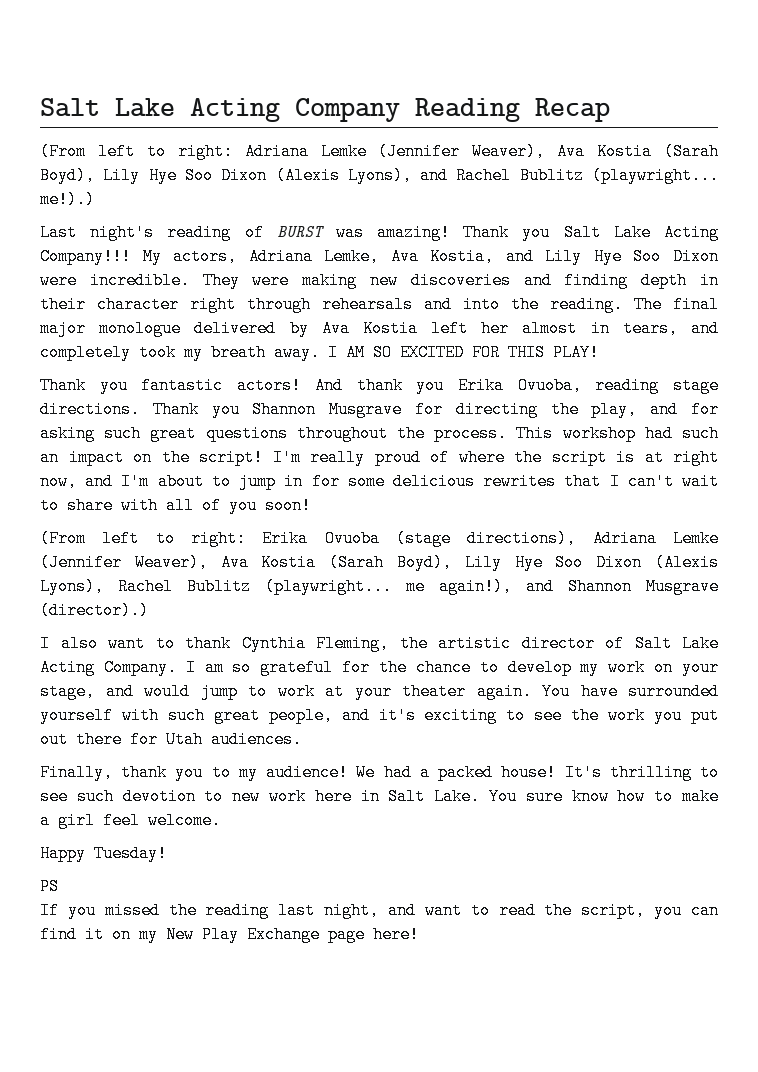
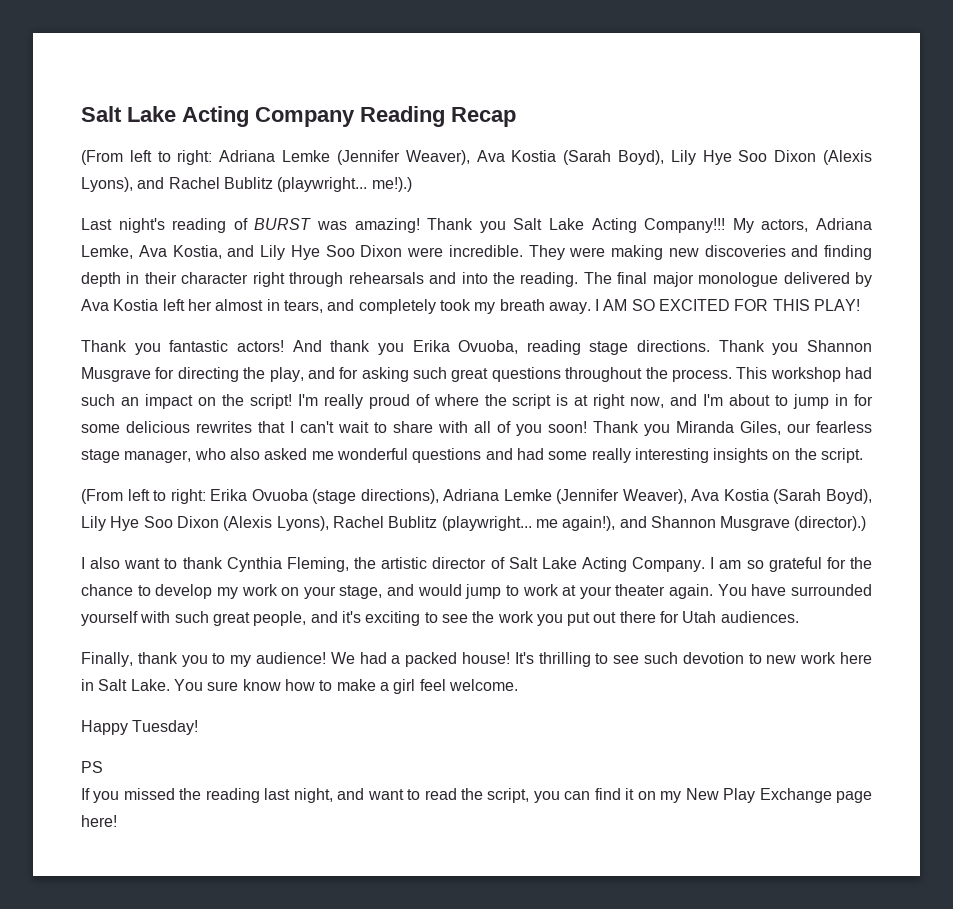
(311, 505) none -> [593,421,872,436] [81,448,864,463] Thank you Miranda Giles, our fearless stage manager, who also asked me wonderful questions and had some really interesting insights on the script.

